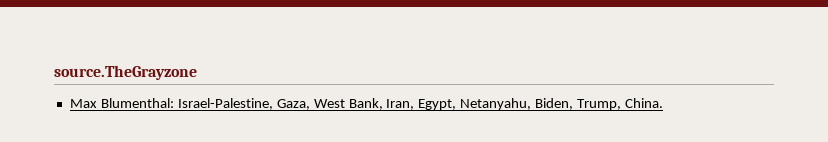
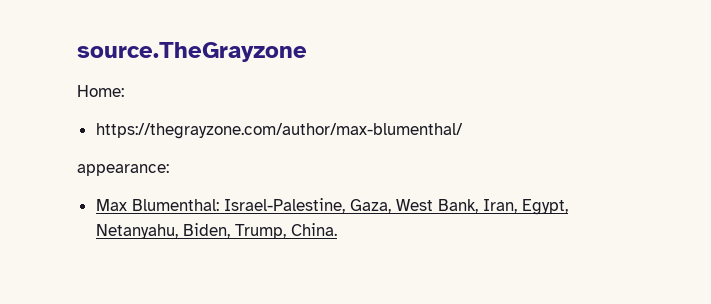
(197, 72) none -> [77,85,124,97] [95,123,463,139] [77,164,169,176] // Home: // https://thegrayzone.com/author/max-blumenthal/ // appearance:

